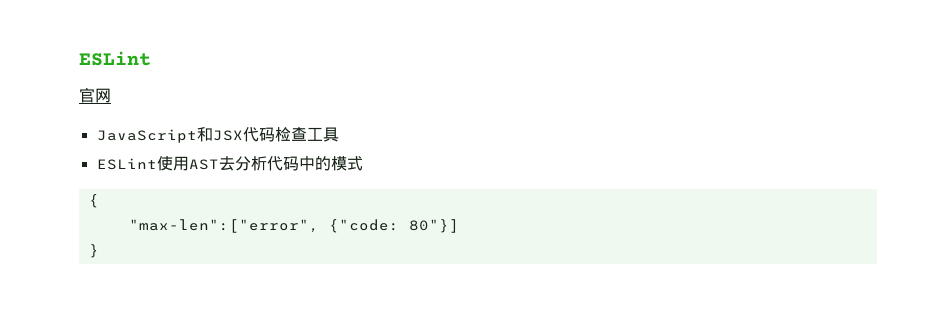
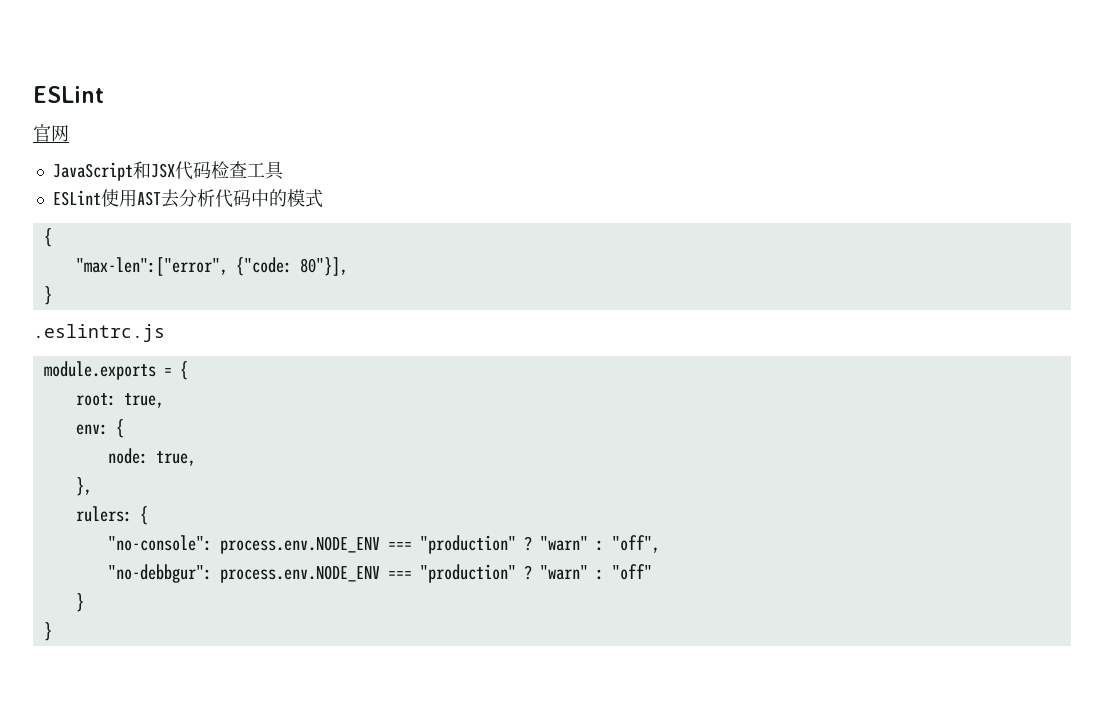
[408,219,459,233] [88,244,99,258] 80"}] // } -> [299,257,348,276] [43,286,52,305] [33,324,165,342] [43,361,188,380] [75,393,164,408] [75,419,124,438] [107,448,196,466] [75,477,92,496] [75,506,148,525] [107,535,660,554] [107,564,652,583] [75,593,84,612] [43,622,52,641] 80"}], // } // .eslintrc.js // module.exports = { // root: true, // env: { // node: true, // }, // rulers: { // "no-console": process.env.NODE_ENV === "production" ? "warn" : "off", // "no-debbgur": process.env.NODE_ENV === "production" ? "warn" : "off" // } // }

